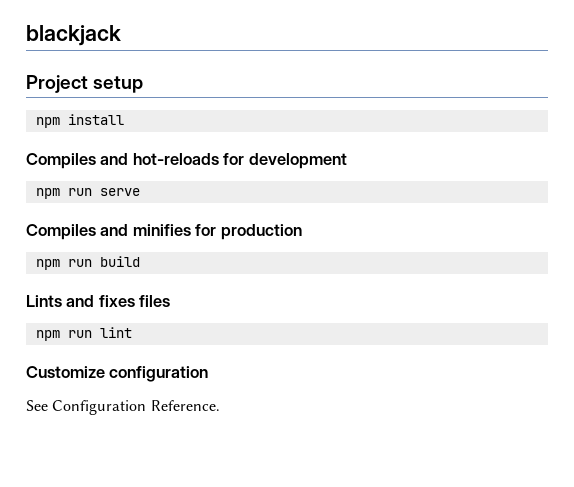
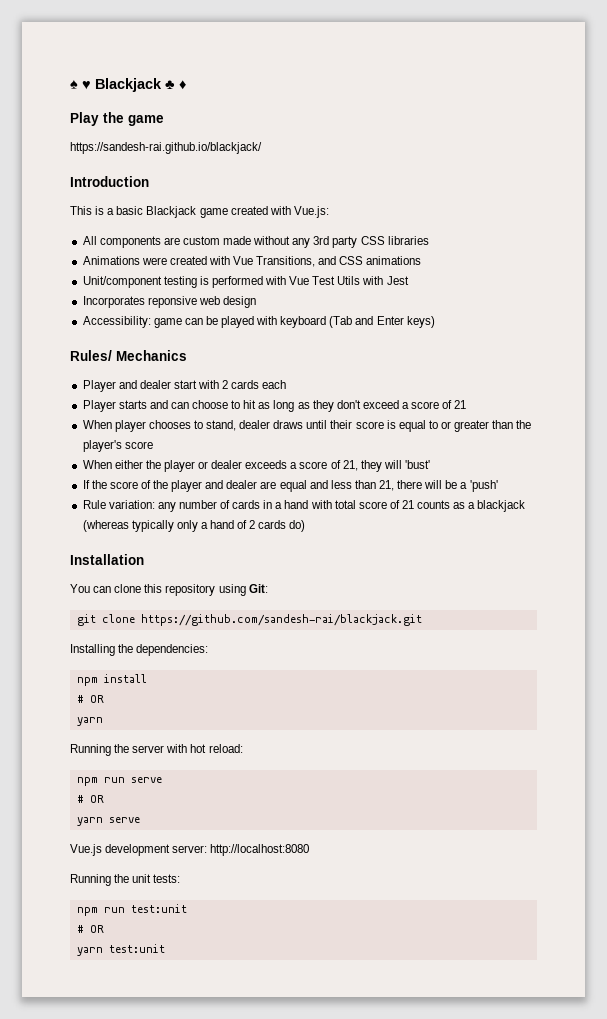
[26,25,121,46] [26,75,144,93] [35,114,124,128] [26,153,347,169] [35,188,140,199] [26,224,302,240] [35,256,140,270] [26,295,171,307] [35,327,132,341] [26,366,209,382] [26,400,220,415] blackjack // Project setup // npm install // Compiles and hot-reloads for development // npm run serve // Compiles and minifies for production // npm run build // Lints and fixes files // npm run lint // Customize configuration // See Configuration Reference. -> [70,78,186,92] [70,112,164,126] [70,142,262,154] [70,176,149,187] [70,206,329,218] [82,236,429,248] [82,256,422,267] [82,276,409,288] [82,296,256,308] [82,316,435,328] [70,350,187,361] [82,380,287,392] [82,400,467,412] [82,420,532,432] [82,440,153,452] [82,460,431,472] [82,480,498,492] [82,500,526,512] [82,520,306,532] [70,554,144,565] [70,584,268,596] [76,614,422,626] [70,644,209,656] [76,674,147,686] [76,695,104,703] [76,717,103,726] [70,744,243,756] [76,777,162,786] [76,795,104,803] [76,817,140,826] [70,844,310,856] [70,874,181,886] [76,904,187,916] [76,925,104,933] [76,944,165,956] ♠ ♥ Blackjack ♣ ♦ // Play the game // https://sandesh-rai.github.io/blackjack/ // Introduction // This is a basic Blackjack game created with Vue.js: // All components are custom made without any 3rd party CSS libraries // Animations were created with Vue Transitions, and CSS animations // Unit/component testing is performed with Vue Test Utils with Jest // Incorporates reponsive web design // Accessibility: game can be played with keyboard (Tab and Enter keys) // Rules/ Mechanics // Player and dealer start with 2 cards each // Player starts and can choose to hit as long as they don't exceed a score of 21 // When player chooses to stand, dealer draws until their score is equal to or greater than the player's score // When either the player or dealer exceeds a score of 21, they will 'bust' // If the score of the player and dealer are equal and less than 21, there will be a 'push' // Rule variation: any number of cards in a hand with total score of 21 counts as a blackjack (whereas typically only a hand of 2 cards do) // Installation // You can clone this repository using Git: // git clone https://github.com/sandesh-rai/blackjack.git // Installing the dependencies: // npm install // # OR // yarn // Running the server with hot reload: // npm run serve // # OR // yarn serve // Vue.js development server: http://localhost:8080 // Running the unit tests: // npm run test:unit // # OR // yarn test:unit

